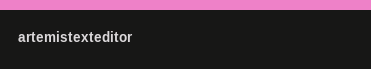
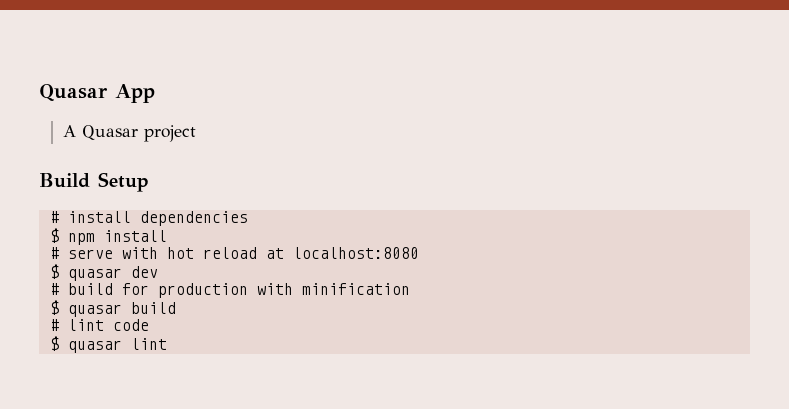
[18,31,133,42] artemistexteditor -> [39,84,155,103] [62,125,196,142] [39,172,149,192] [49,211,248,226] [49,228,167,245] [49,247,419,259] [49,264,158,281] [49,283,410,298] [49,300,176,317] [49,319,149,331] [49,336,167,353] Quasar App // A Quasar project // Build Setup // # install dependencies // $ npm install // # serve with hot reload at localhost:8080 // $ quasar dev // # build for production with minification // $ quasar build // # lint code // $ quasar lint

